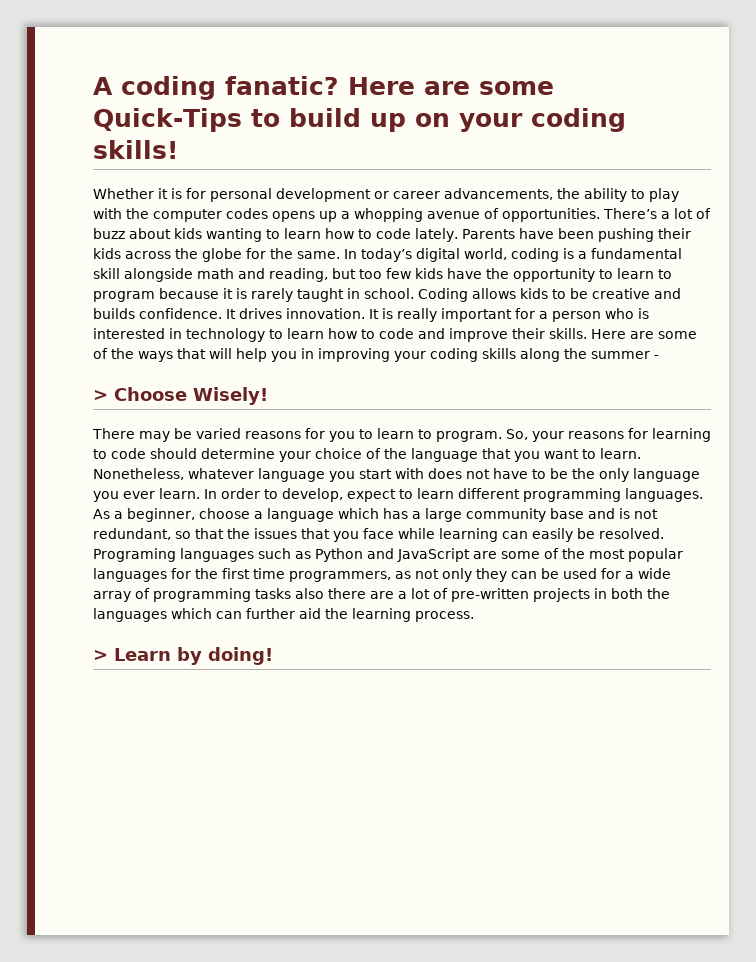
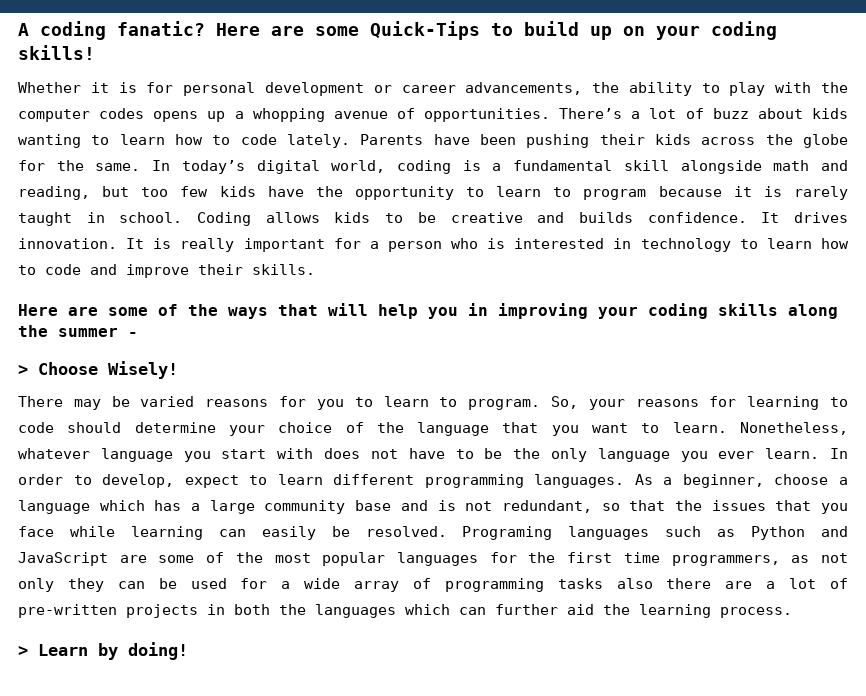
(587, 333) none -> (315, 269) //

